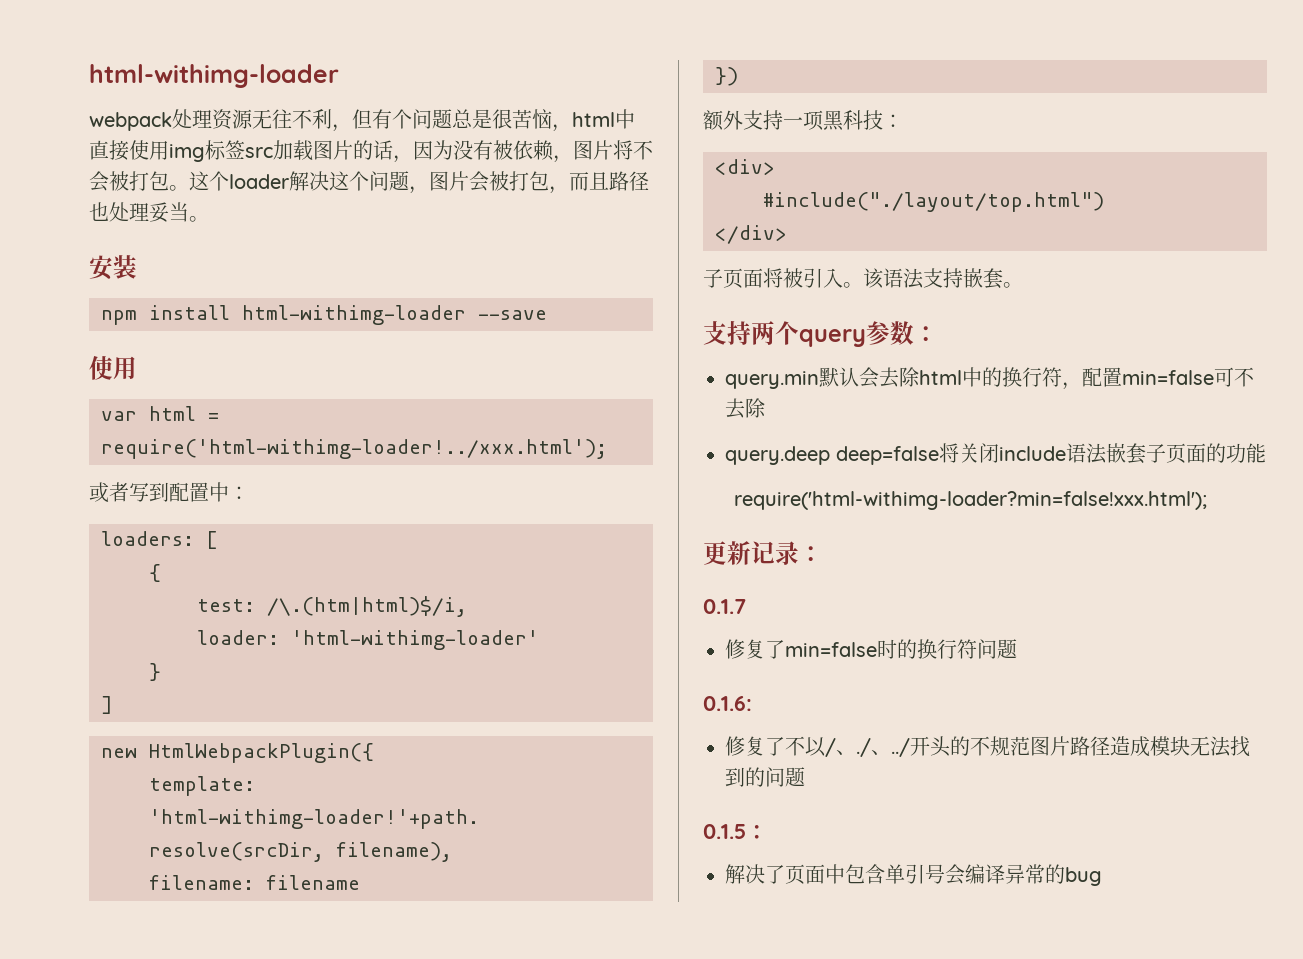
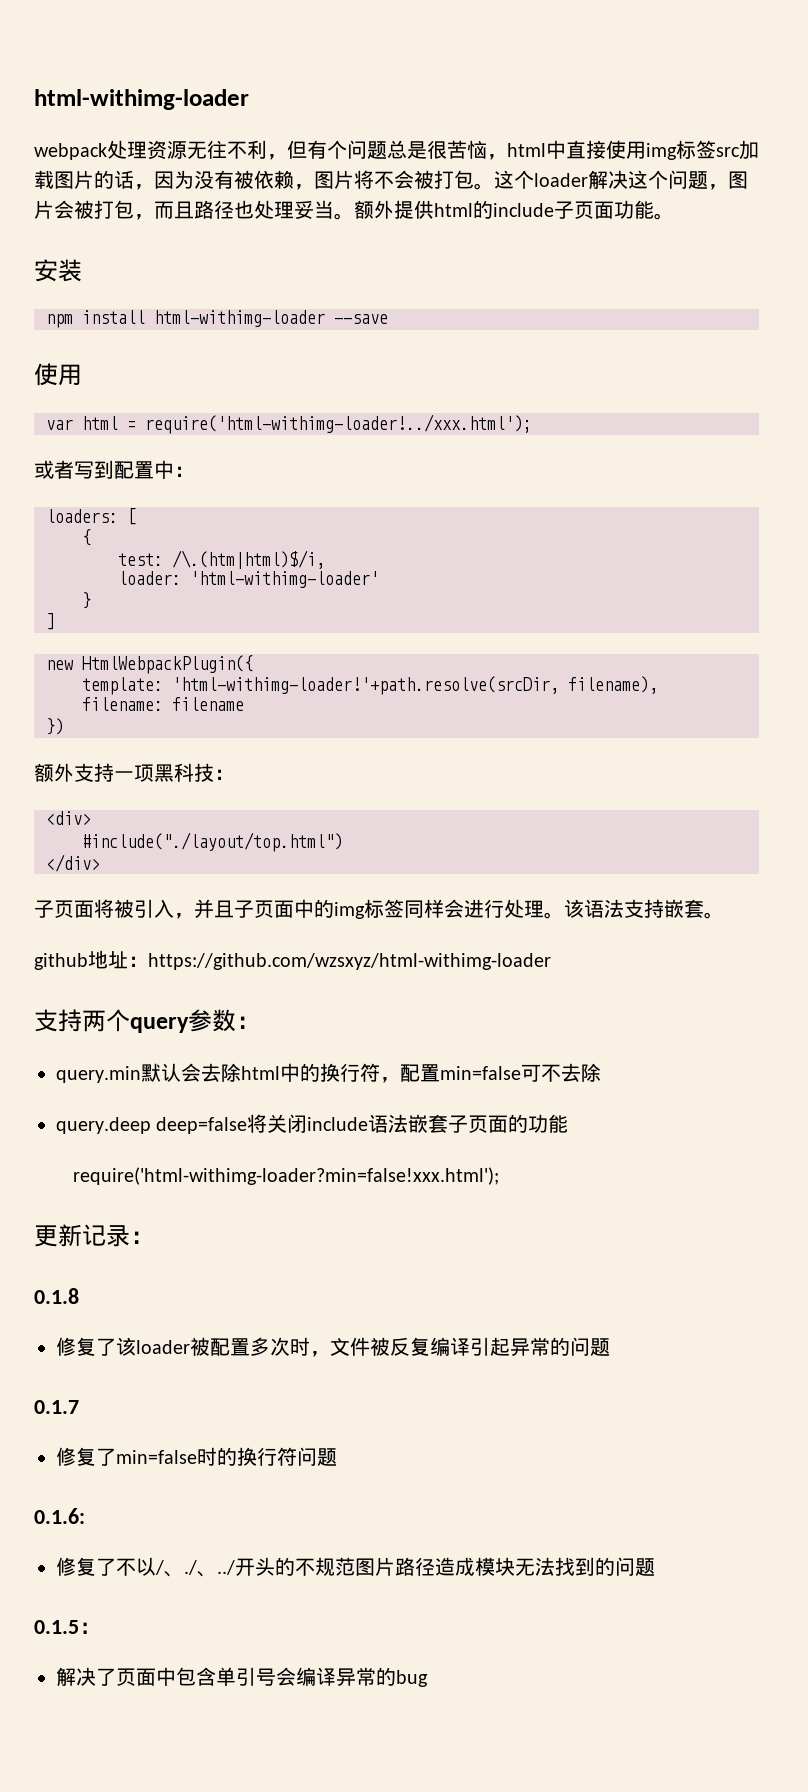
(209, 219) none -> [354,200,674,220] 额外提供html的include子页面功能。
(843, 278) none -> [174,899,544,919] ，并且子页面中的img标签同样会进行处理
(1023, 285) none -> [34,950,551,970] // github地址：https://github.com/wzsxyz/html-withimg-loader
(823, 554) none -> [34,1288,79,1304] [56,1337,610,1357] // 0.1.8 // 修复了该loader被配置多次时，文件被反复编译引起异常的问题

